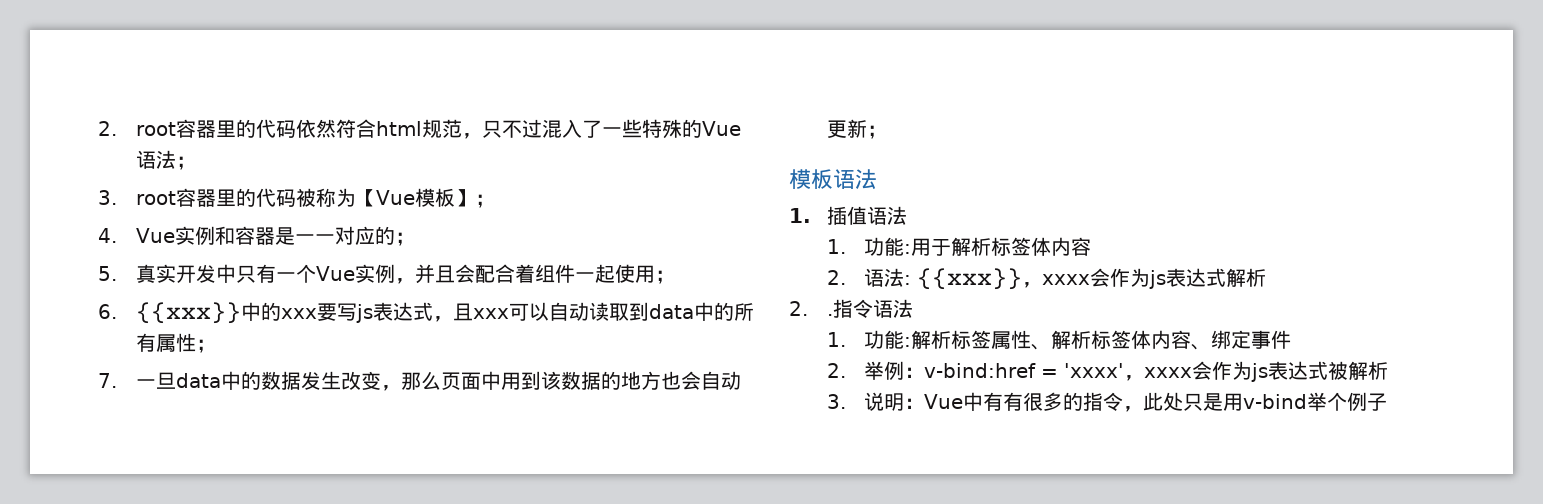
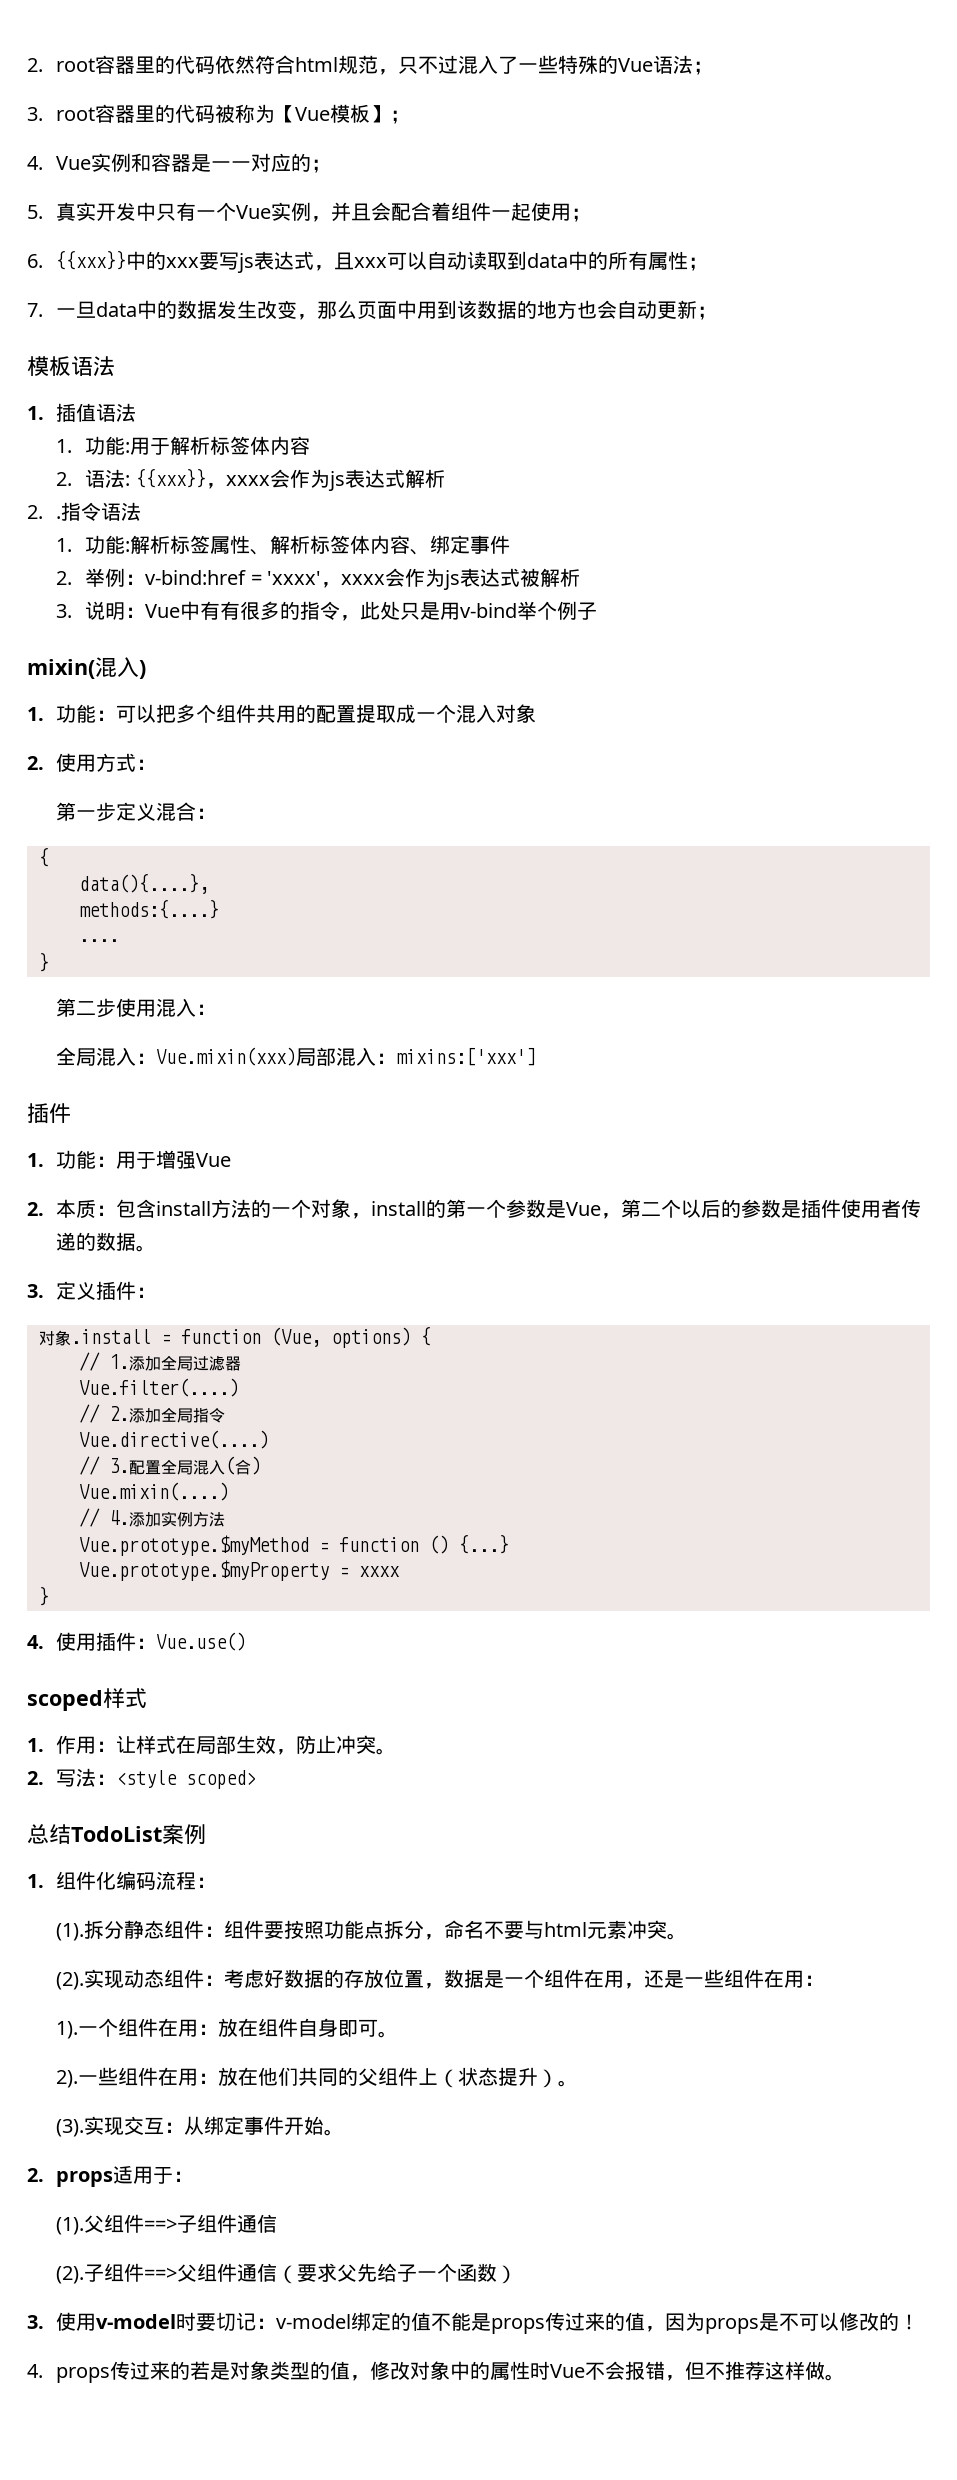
(1388, 402) none -> [27,657,146,679] [27,704,537,723] [27,753,157,772] [56,802,217,822] [39,847,49,867] [79,873,209,894] [79,899,219,919] [79,939,119,942] [39,952,49,972] [56,998,217,1018] [56,1047,537,1066] [27,1103,71,1124] [27,1150,232,1169] [27,1199,922,1219] [56,1232,157,1252] [27,1281,157,1300] [39,1326,431,1348] [79,1352,241,1371] [79,1378,239,1397] [79,1404,225,1423] [79,1430,269,1449] [79,1456,261,1475] [79,1482,229,1501] [79,1508,225,1527] [79,1534,509,1556] [79,1560,400,1581] [39,1586,49,1606] [27,1632,247,1651] [27,1688,147,1711] [27,1735,397,1755] [27,1768,257,1789] [27,1824,206,1845] [27,1871,217,1890] [56,1920,688,1941] [56,1969,825,1990] [56,2018,399,2039] [56,2067,579,2088] [56,2116,345,2137] [27,2166,194,2187] [56,2214,278,2235] [56,2263,518,2284] [27,2312,920,2334] [27,2361,846,2383] // mixin(混入) // 1.功能：可以把多个组件共用的配置提取成一个混入对象 // 2.使用方式： // 第一步定义混合： // { // data(){....}, // methods:{....} // .... // } // 第二步使用混入： // 全局混入：Vue.mixin(xxx)局部混入：mixins:['xxx'] // 插件 // 1.功能：用于增强Vue // 2.本质：包含install方法的一个对象，install的第一个参数是Vue，第二个以后的参数是插件使用者传递的数据。 // 3.定义插件： // 对象.install = function (Vue, options) { // // 1.添加全局过滤器 // Vue.filter(....) // // 2.添加全局指令 // Vue.directive(....) // // 3.配置全局混入(合) // Vue.mixin(....) // // 4.添加实例方法 // Vue.prototype.$myMethod = function () {...} // Vue.prototype.$myProperty = xxxx // } // 4.使用插件：Vue.use() // scoped样式 // 1.作用：让样式在局部生效，防止冲突。 // 2.写法：<style scoped> // 总结TodoList案例 // 1.组件化编码流程： // (1).拆分静态组件：组件要按照功能点拆分，命名不要与html元素冲突。 // (2).实现动态组件：考虑好数据的存放位置，数据是一个组件在用，还是一些组件在用： // 1).一个组件在用：放在组件自身即可。 // 2).一些组件在用：放在他们共同的父组件上（状态提升）。 // (3).实现交互：从绑定事件开始。 // 2. props适用于： // (1).父组件==>子组件通信 // (2).子组件==>父组件通信（要求父先给子一个函数） // 3.使用v-model时要切记：v-model绑定的值不能是props传过来的值，因为props是不可以修改的！ // 4. props传过来的若是对象类型的值，修改对象中的属性时Vue不会报错，但不推荐这样做。

